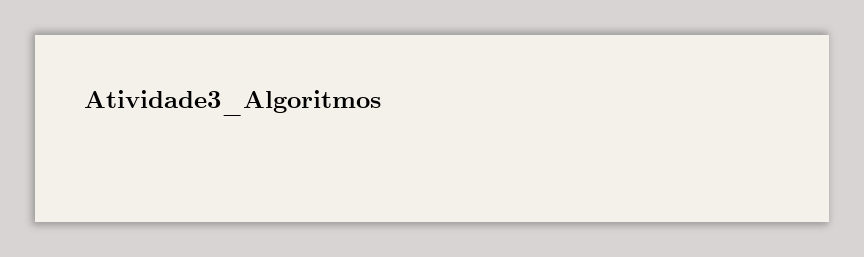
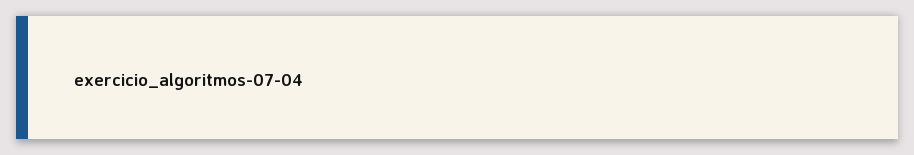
[84,90,381,116] Atividade3_Algoritmos -> [74,73,303,90] exercicio_algoritmos-07-04

